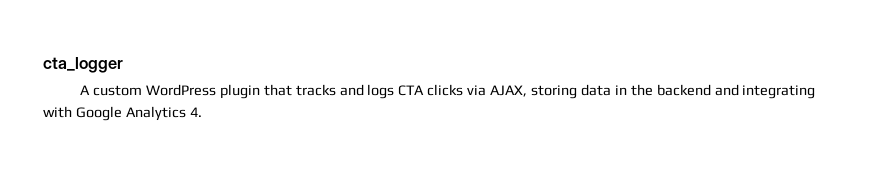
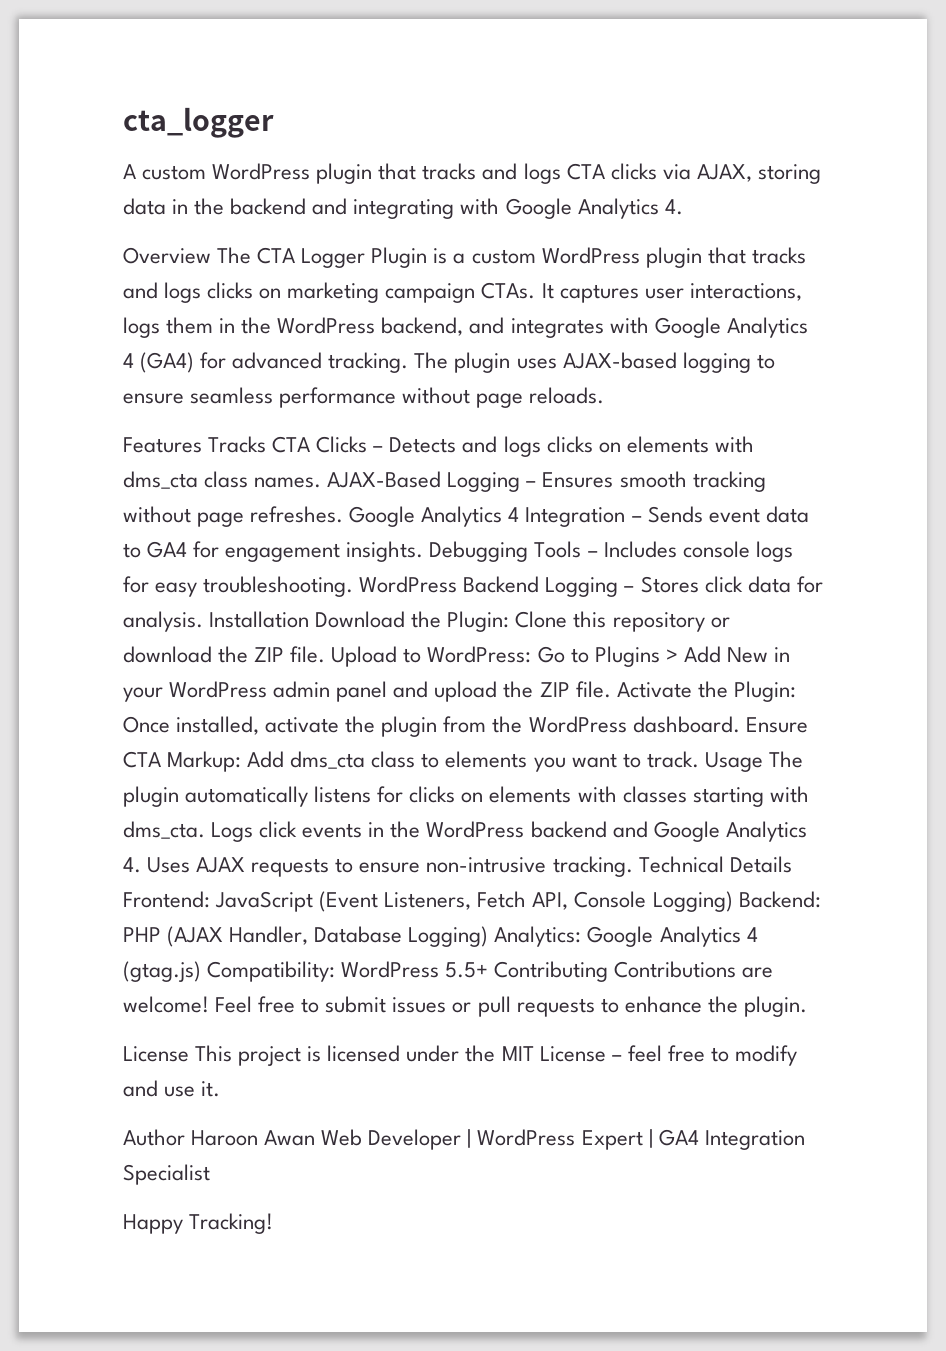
(202, 112) none -> [123,247,806,268] [123,282,802,303] [123,317,808,338] [123,352,775,373] [123,387,605,408] [123,436,754,457] [123,471,766,492] [123,506,809,527] [123,541,793,562] [123,576,823,597] [123,611,730,632] [123,646,790,667] [123,681,796,702] [123,716,808,737] [123,751,803,772] [123,786,809,807] [123,821,807,842] [123,856,792,877] [123,891,821,912] [123,926,758,947] [123,961,774,982] [123,996,807,1017] [123,1045,797,1066] [123,1080,221,1097] [123,1129,805,1150] [123,1164,210,1185] [123,1213,274,1234] // Overview The CTA Logger Plugin is a custom WordPress plugin that tracks and logs clicks on marketing campaign CTAs. It captures user interactions, logs them in the WordPress backend, and integrates with Google Analytics 4 (GA4) for advanced tracking. The plugin uses AJAX-based logging to ensure seamless performance without page reloads. // Features Tracks CTA Clicks – Detects and logs clicks on elements with dms_cta class names. AJAX-Based Logging – Ensures smooth tracking without page refreshes. Google Analytics 4 Integration – Sends event data to GA4 for engagement insights. Debugging Tools – Includes console logs for easy troubleshooting. WordPress Backend Logging – Stores click data for analysis. Installation Download the Plugin: Clone this repository or download the ZIP file. Upload to WordPress: Go to Plugins > Add New in your WordPress admin panel and upload the ZIP file. Activate the Plugin: Once installed, activate the plugin from the WordPress dashboard. Ensure CTA Markup: Add dms_cta class to elements you want to track. Usage The plugin automatically listens for clicks on elements with classes starting with dms_cta. Logs click events in the WordPress backend and Google Analytics 4. Uses AJAX requests to ensure non-intrusive tracking. Technical Details Frontend: JavaScript (Event Listeners, Fetch API, Console Logging) Backend: PHP (AJAX Handler, Database Logging) Analytics: Google Analytics 4 (gtag.js) Compatibility: WordPress 5.5+ Contributing Contributions are welcome! Feel free to submit issues or pull requests to enhance the plugin. // License This project is licensed under the MIT License – feel free to modify and use it. // Author Haroon Awan Web Developer | WordPress Expert | GA4 Integration Specialist // Happy Tracking!

